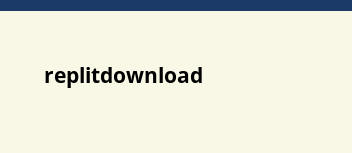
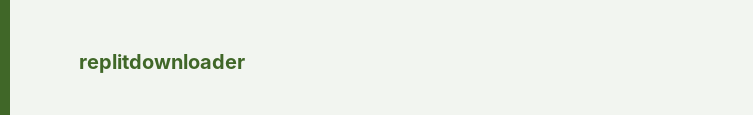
[44,67,203,88] replitdownload -> [79,54,245,73] replitdownloader

